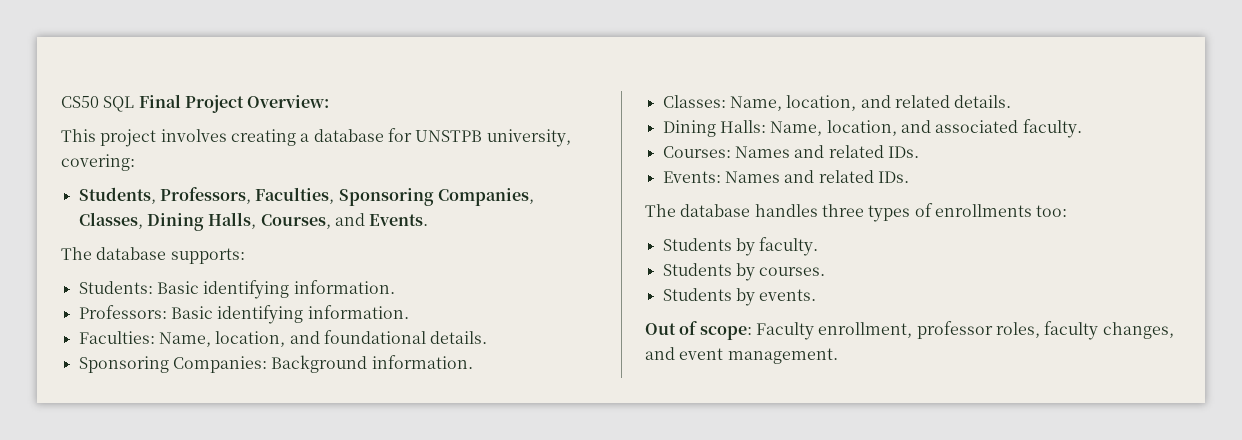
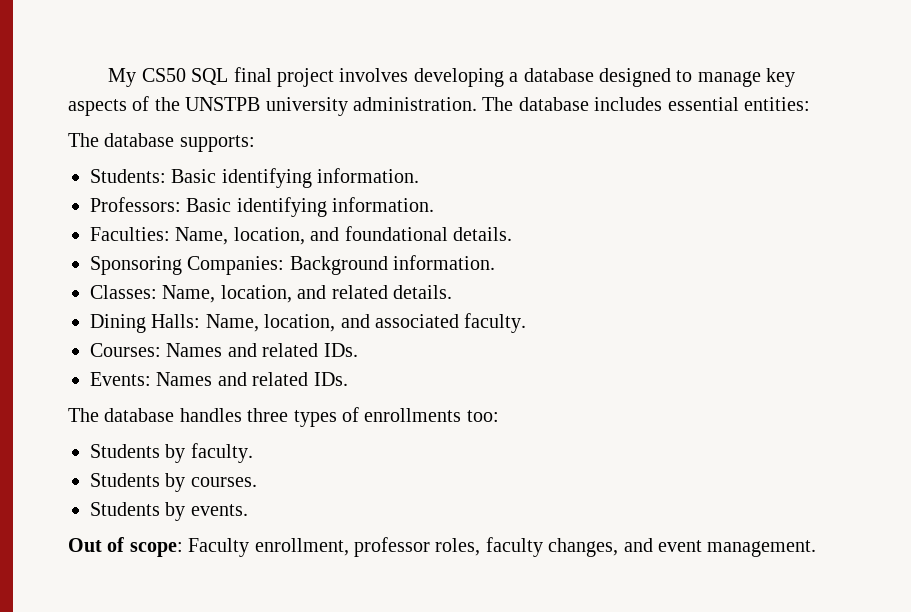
(61, 102) none -> [108,68,137,87] My
[138,94,330,113] [61,129,96,142] Final Project Overview: // This -> [233,67,272,82] final
[230,129,296,146] creating -> [413,68,504,87] developing
[387,128,571,147] [61,154,135,171] [78,187,534,206] [78,212,429,231] for UNSTPB university, covering: // Students, Professors, Faculties, Sponsoring Companies, Classes, Dining Halls, Courses, and Events. -> [599,68,796,87] [68,96,810,116] designed to manage key aspects of the UNSTPB university administration. The database includes essential entities:

